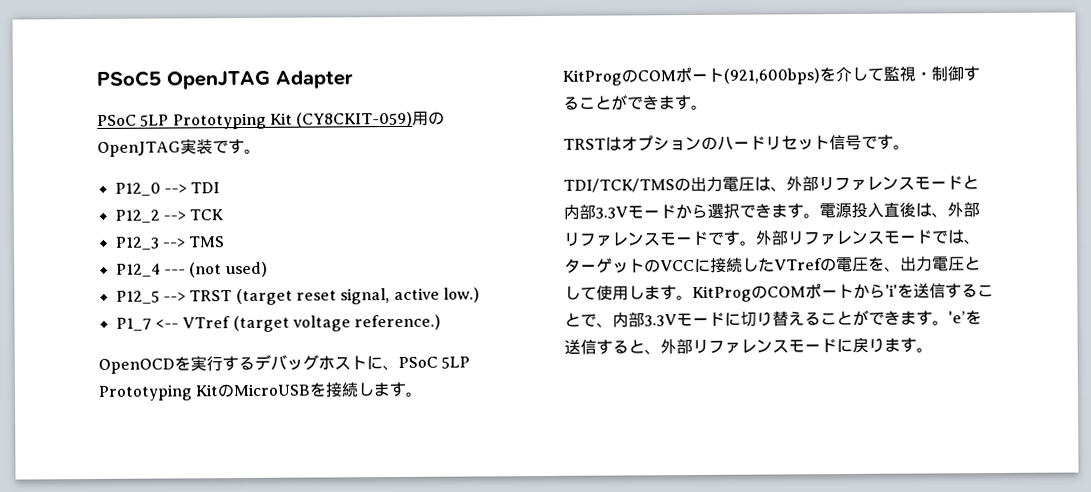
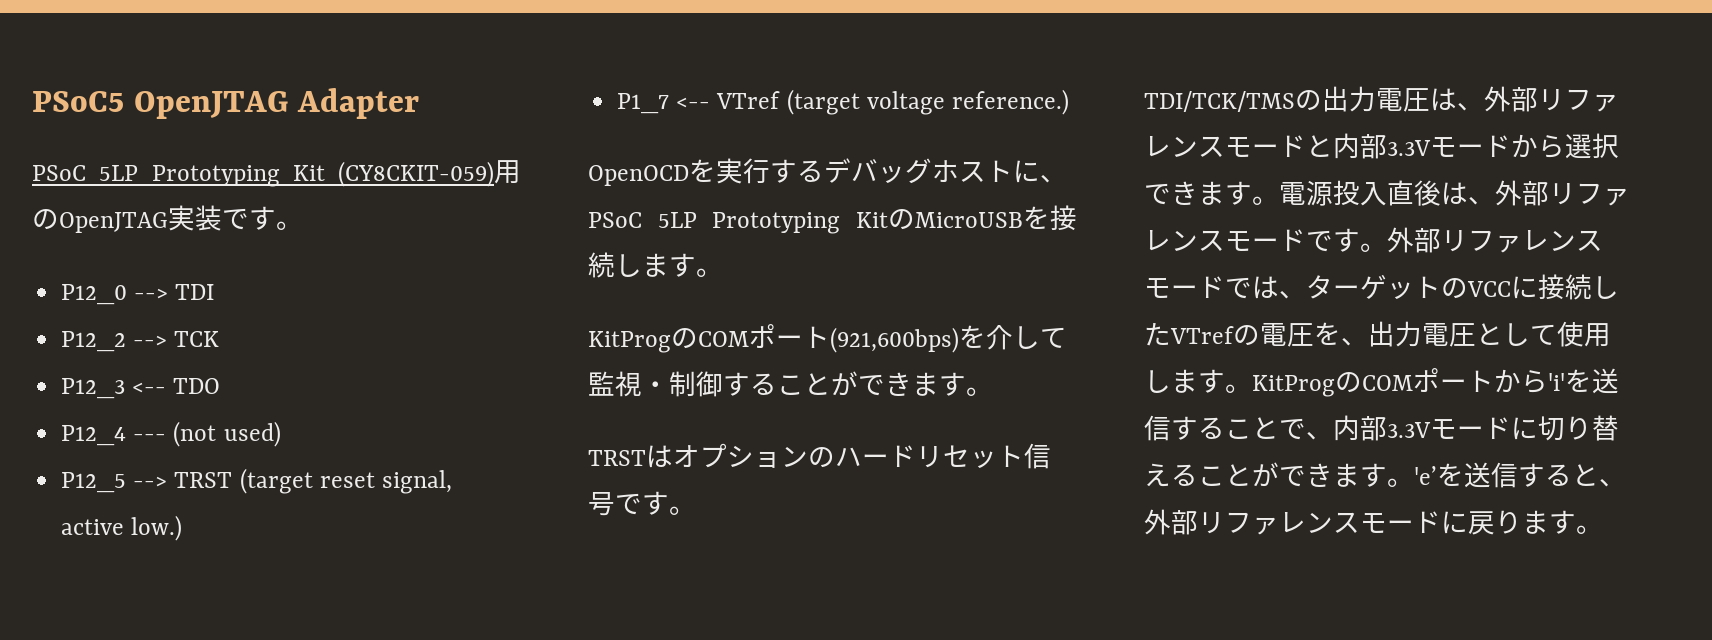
[161,236,226,248] --> TMS -> [132,378,221,394] <-- TDO

